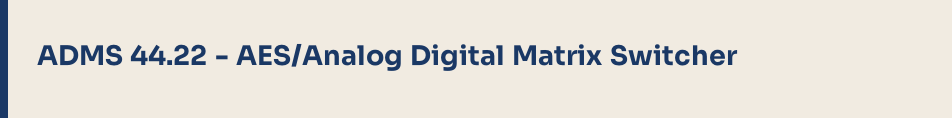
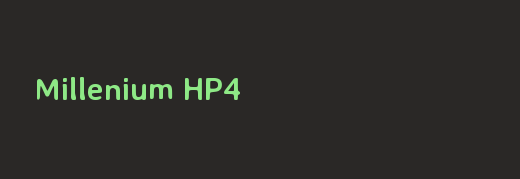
[37,43,738,71] ADMS 44.22 - AES/Analog Digital Matrix Switcher -> [34,77,241,100] Millenium HP4

